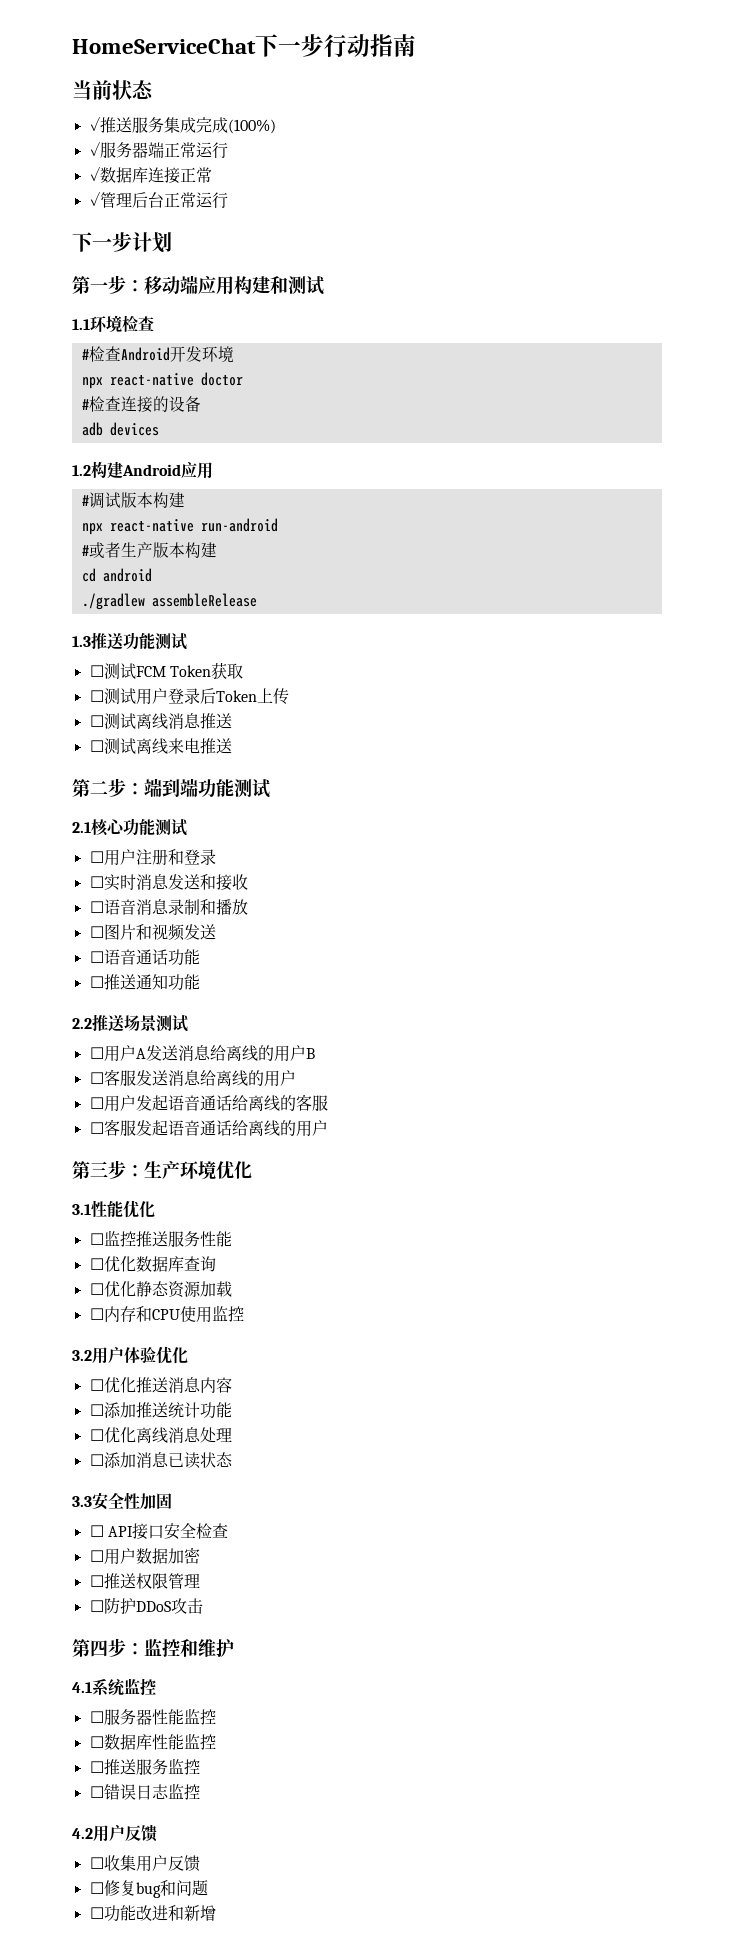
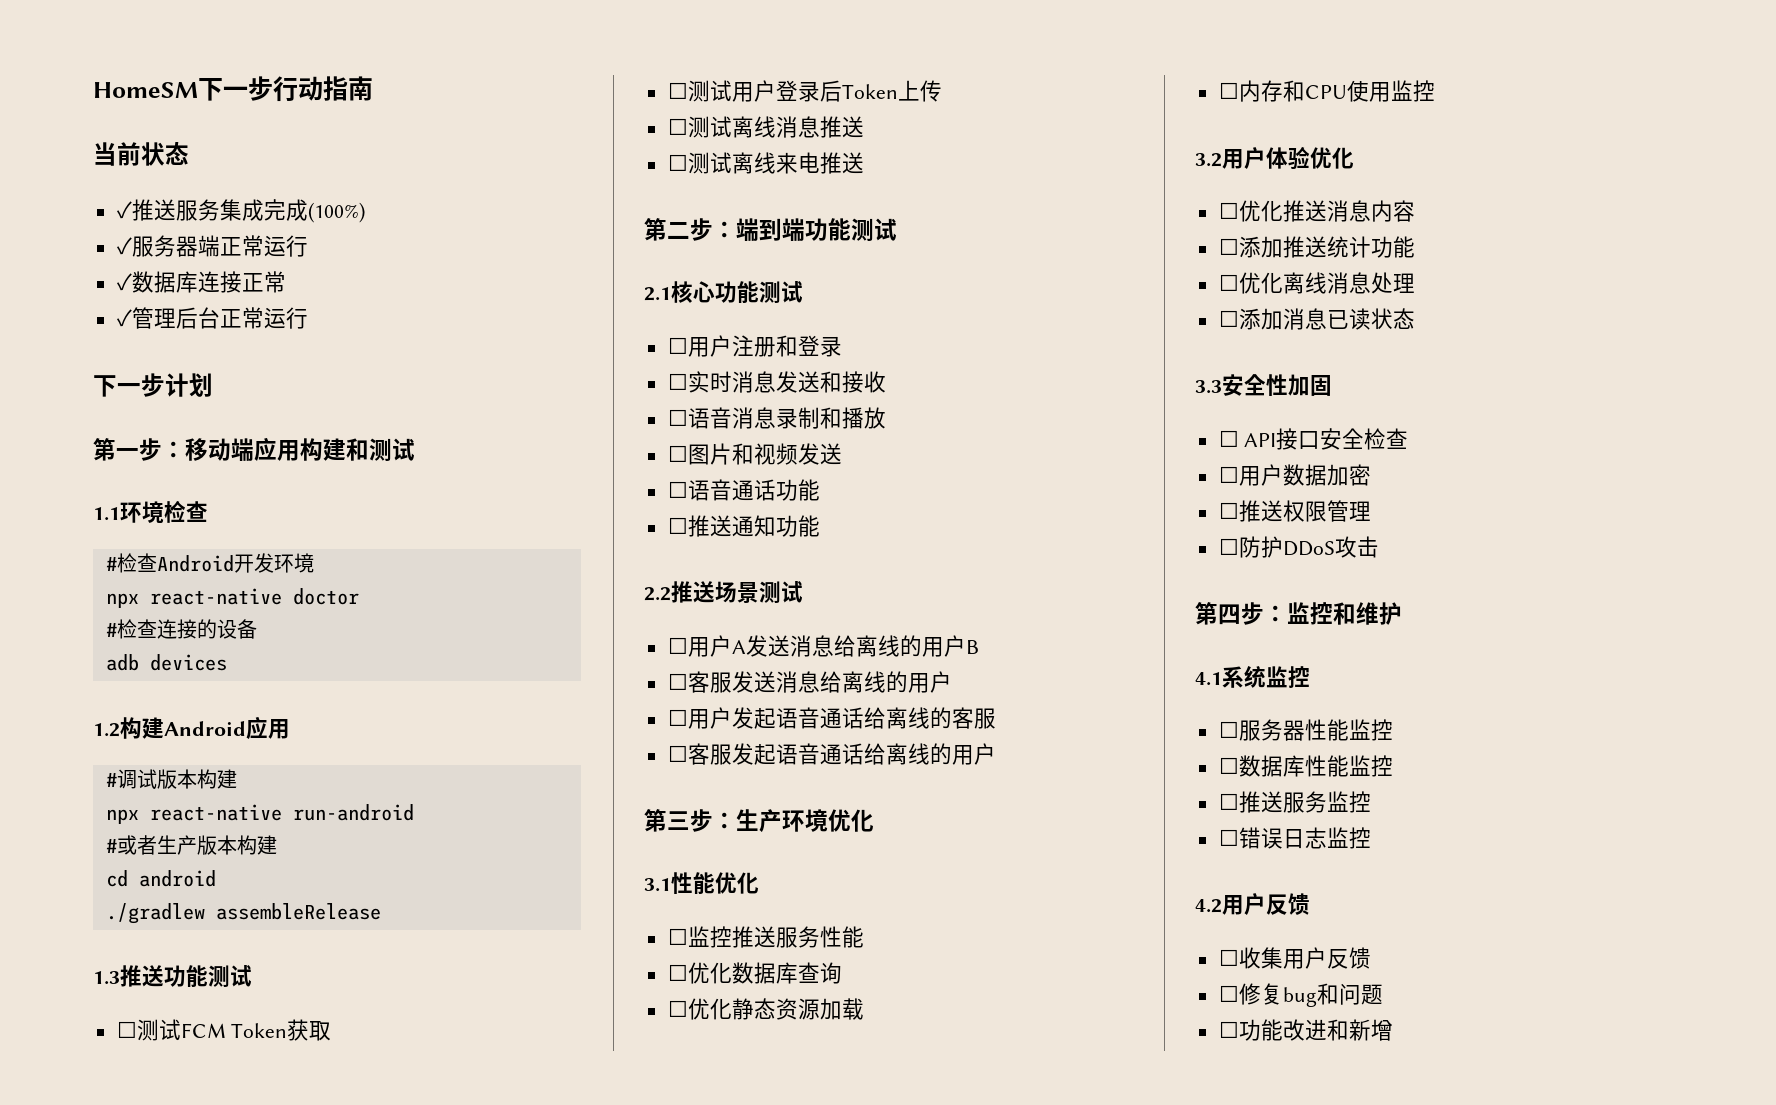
[72,38,256,54] HomeServiceChat -> [93,82,198,98] HomeSM

